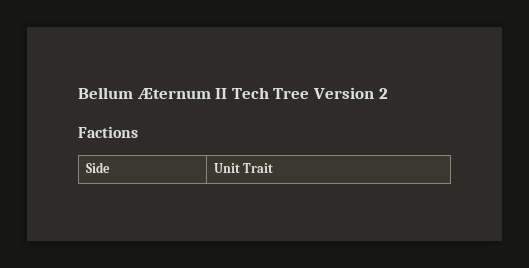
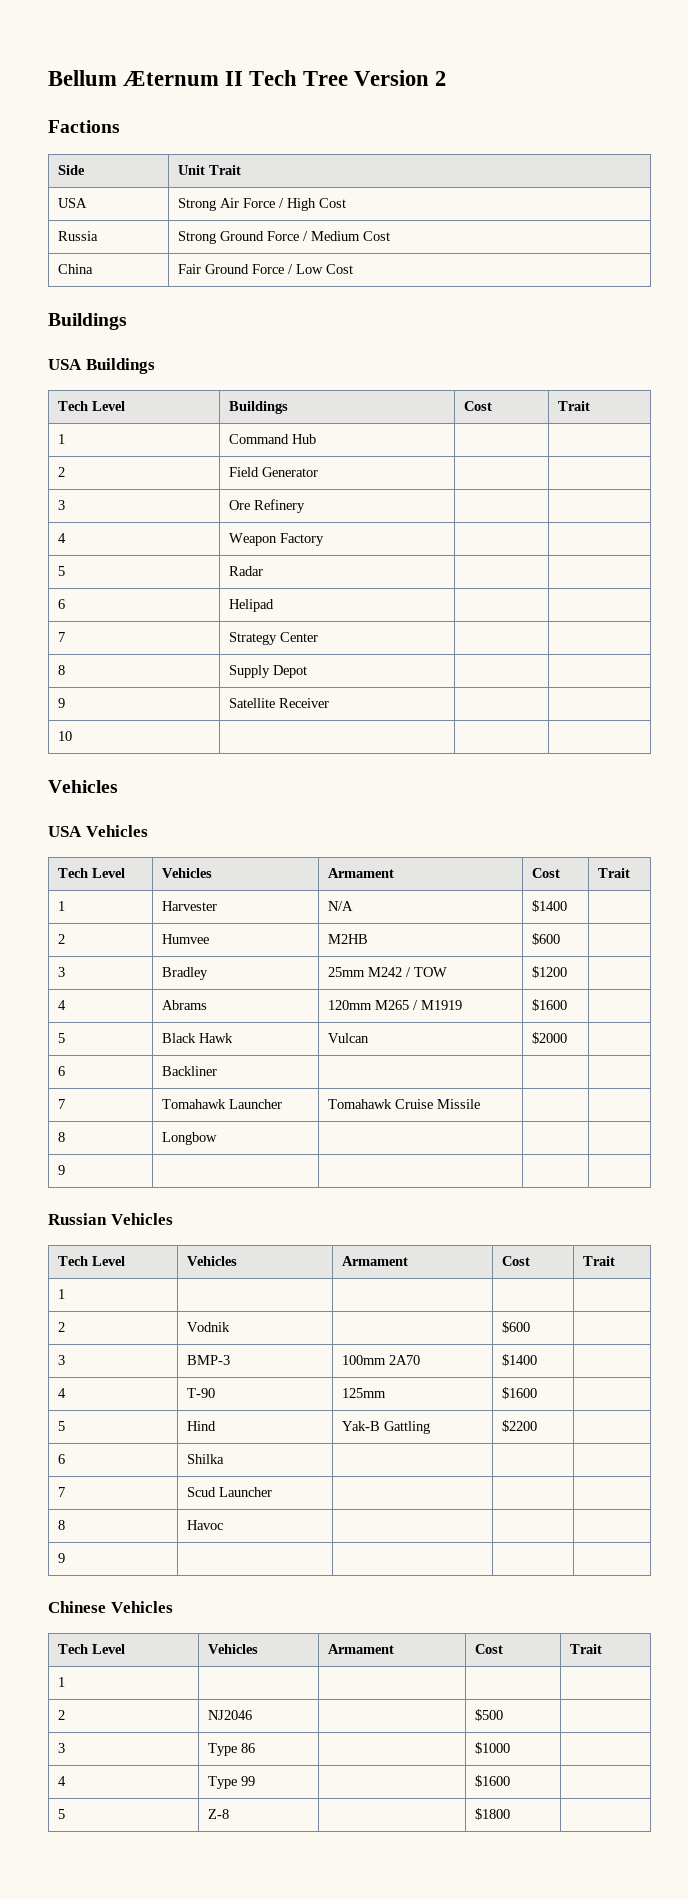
(274, 168) none -> [57,198,87,208] [177,198,346,211] [57,231,98,241] [177,231,390,244] [57,264,93,274] [177,264,353,274] [48,313,127,330] [48,358,155,374] [57,401,125,411] [228,401,288,414] [463,401,492,411] [557,401,590,411] [57,434,65,444] [228,434,316,444] [57,467,65,477] [228,467,318,477] [57,500,65,510] [228,499,305,513] [57,533,66,543] [228,533,324,546] [57,566,65,576] [228,566,263,576] [57,599,65,609] [228,599,274,612] [57,632,65,642] [228,632,318,645] [57,665,65,675] [228,665,307,678] [57,698,65,708] [228,698,329,708] [57,731,72,741] [48,780,118,793] [48,825,148,837] [57,868,125,878] [161,868,212,878] [327,868,394,878] [531,868,560,878] [597,868,630,878] [57,901,65,911] [161,901,217,911] [327,901,353,911] [531,900,567,912] [57,934,65,944] [161,934,209,944] [327,934,368,944] [531,933,560,945] [57,967,65,977] [161,967,208,980] [327,967,447,977] [531,966,567,978] [57,1000,66,1010] [161,1000,207,1010] [327,1000,462,1010] [531,999,567,1011] [57,1033,65,1043] [161,1033,233,1043] [327,1033,369,1043] [531,1032,567,1044] [57,1066,65,1076] [161,1066,217,1076] [57,1099,65,1109] [161,1099,282,1109] [327,1099,480,1109] [57,1132,65,1142] [161,1132,217,1145] [57,1165,65,1175] [48,1213,173,1225] [57,1256,125,1266] [186,1256,237,1266] [341,1256,408,1266] [501,1256,530,1266] [582,1256,615,1266] [57,1289,65,1299] [57,1322,65,1332] [186,1322,230,1332] [501,1321,530,1333] [57,1355,65,1365] [186,1355,230,1365] [341,1355,420,1365] [501,1354,537,1366] [57,1388,66,1398] [186,1388,215,1398] [341,1388,386,1398] [501,1387,537,1399] [57,1421,65,1431] [186,1421,216,1431] [341,1421,430,1434] [501,1420,537,1432] [57,1454,65,1464] [186,1454,224,1464] [57,1487,65,1497] [186,1487,272,1497] [57,1520,65,1530] [186,1520,223,1530] [57,1553,65,1563] [48,1601,173,1613] [57,1644,125,1654] [207,1644,258,1654] [327,1644,394,1654] [474,1644,503,1654] [569,1644,602,1654] [57,1677,65,1687] [57,1710,65,1720] [207,1710,252,1720] [474,1709,503,1721] [57,1743,65,1753] [207,1743,255,1756] [474,1742,510,1754] [57,1776,66,1786] [207,1776,255,1789] [474,1775,510,1787] [57,1809,65,1819] [207,1809,229,1819] [474,1808,510,1820] // USA | Strong Air Force / High Cost // Russia | Strong Ground Force / Medium Cost // China | Fair Ground Force / Low Cost // Buildings // USA Buildings // Tech Level | Buildings | Cost | Trait // 1 | Command Hub | | // 2 | Field Generator | | // 3 | Ore Refinery | | // 4 | Weapon Factory | | // 5 | Radar | | // 6 | Helipad | | // 7 | Strategy Center | | // 8 | Supply Depot | | // 9 | Satellite Receiver | | // 10 | | | // Vehicles // USA Vehicles // Tech Level | Vehicles | Armament | Cost | Trait // 1 | Harvester | N/A | $1400 | // 2 | Humvee | M2HB | $600 | // 3 | Bradley | 25mm M242 / TOW | $1200 | // 4 | Abrams | 120mm M265 / M1919 | $1600 | // 5 | Black Hawk | Vulcan | $2000 | // 6 | Backliner | | | // 7 | Tomahawk Launcher | Tomahawk Cruise Missile | | // 8 | Longbow | | | // 9 | | | | // Russian Vehicles // Tech Level | Vehicles | Armament | Cost | Trait // 1 | | | | // 2 | Vodnik | | $600 | // 3 | BMP-3 | 100mm 2A70 | $1400 | // 4 | T-90 | 125mm | $1600 | // 5 | Hind | Yak-B Gattling | $2200 | // 6 | Shilka | | | // 7 | Scud Launcher | | | // 8 | Havoc | | | // 9 | | | | // Chinese Vehicles // Tech Level | Vehicles | Armament | Cost | Trait // 1 | | | | // 2 | NJ2046 | | $500 | // 3 | Type 86 | | $1000 | // 4 | Type 99 | | $1600 | // 5 | Z-8 | | $1800 |

